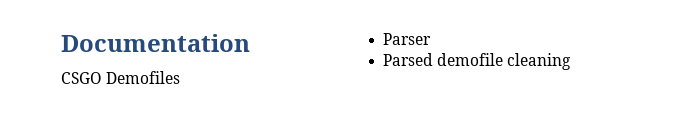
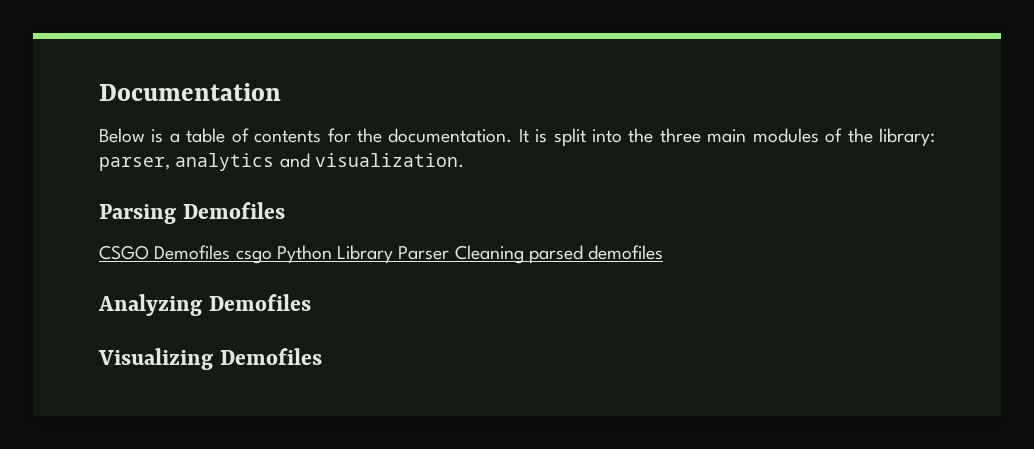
[61,71,181,84] [383,33,432,45] [383,53,572,70] CSGO Demofiles // Parser // Parsed demofile cleaning -> [99,128,936,147] [99,153,464,171] [99,202,285,224] [99,245,664,264] [98,294,311,316] [98,348,322,370] Below is a table of contents for the documentation. It is split into the three main modules of the library: parser, analytics and visualization. // Parsing Demofiles // CSGO Demofiles csgo Python Library Parser Cleaning parsed demofiles // Analyzing Demofiles // Visualizing Demofiles

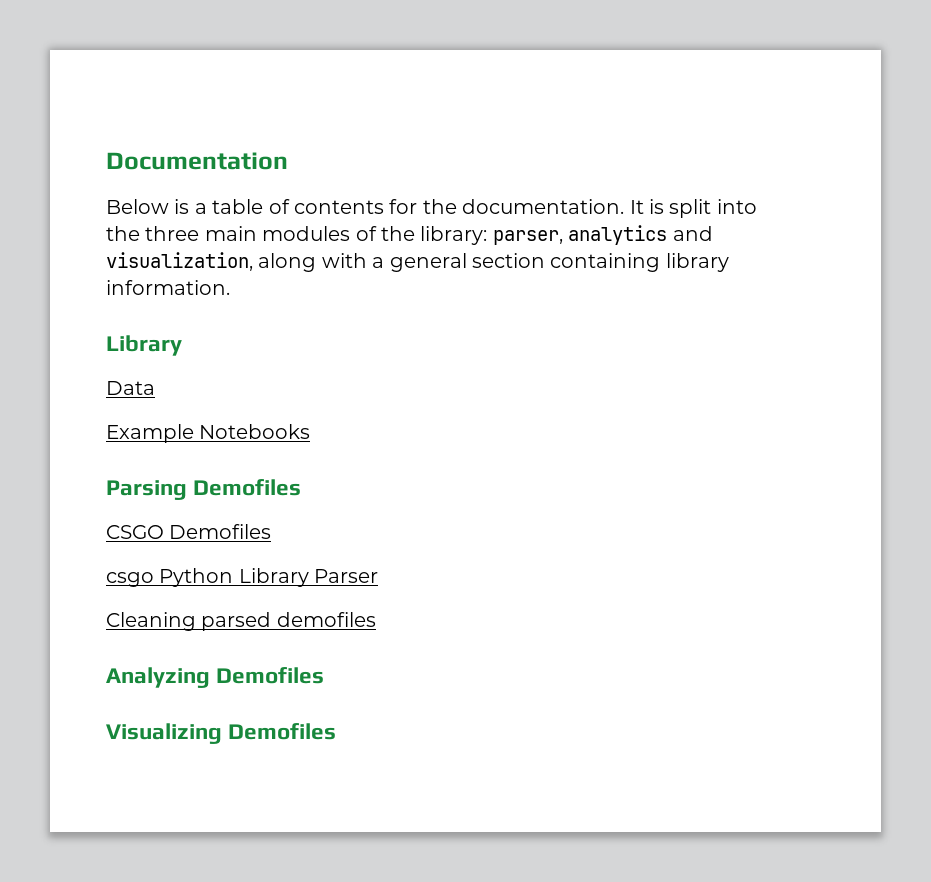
[314,153,464,168] visualization. -> [106,252,729,272] [106,280,230,295] [106,335,182,356] [106,381,155,395] [106,424,311,443] visualization, along with a general section containing library information. // Library // Data // Example Notebooks
(231, 252) none -> (272, 531) //
(450, 253) none -> (379, 576) //

